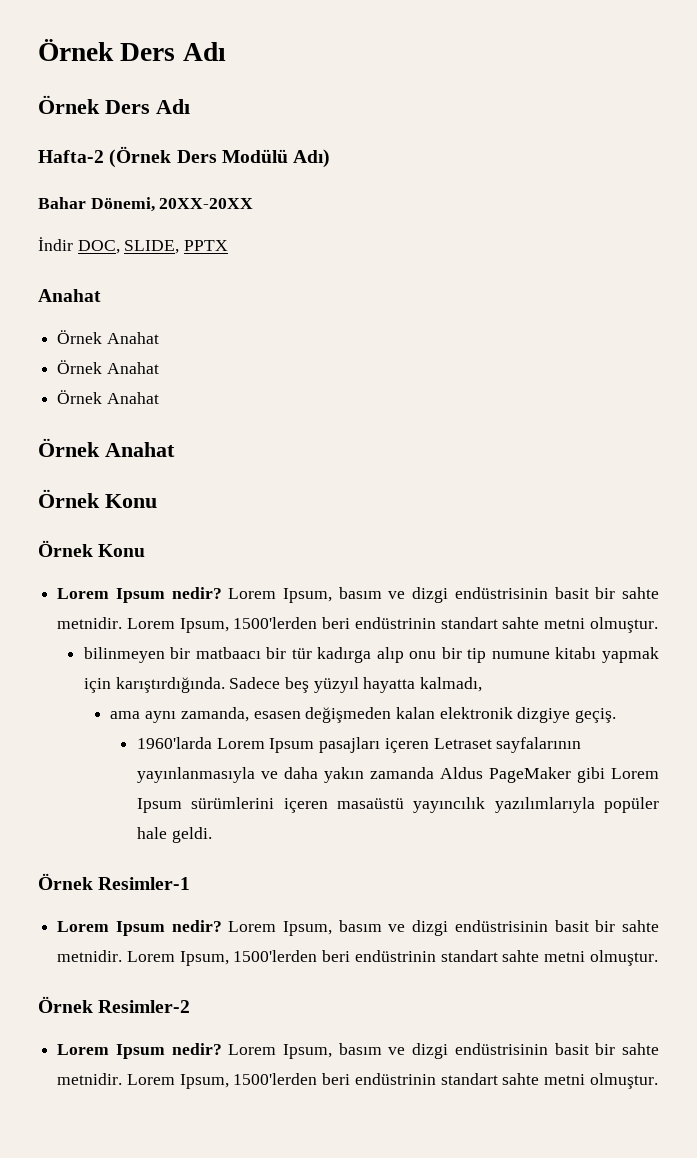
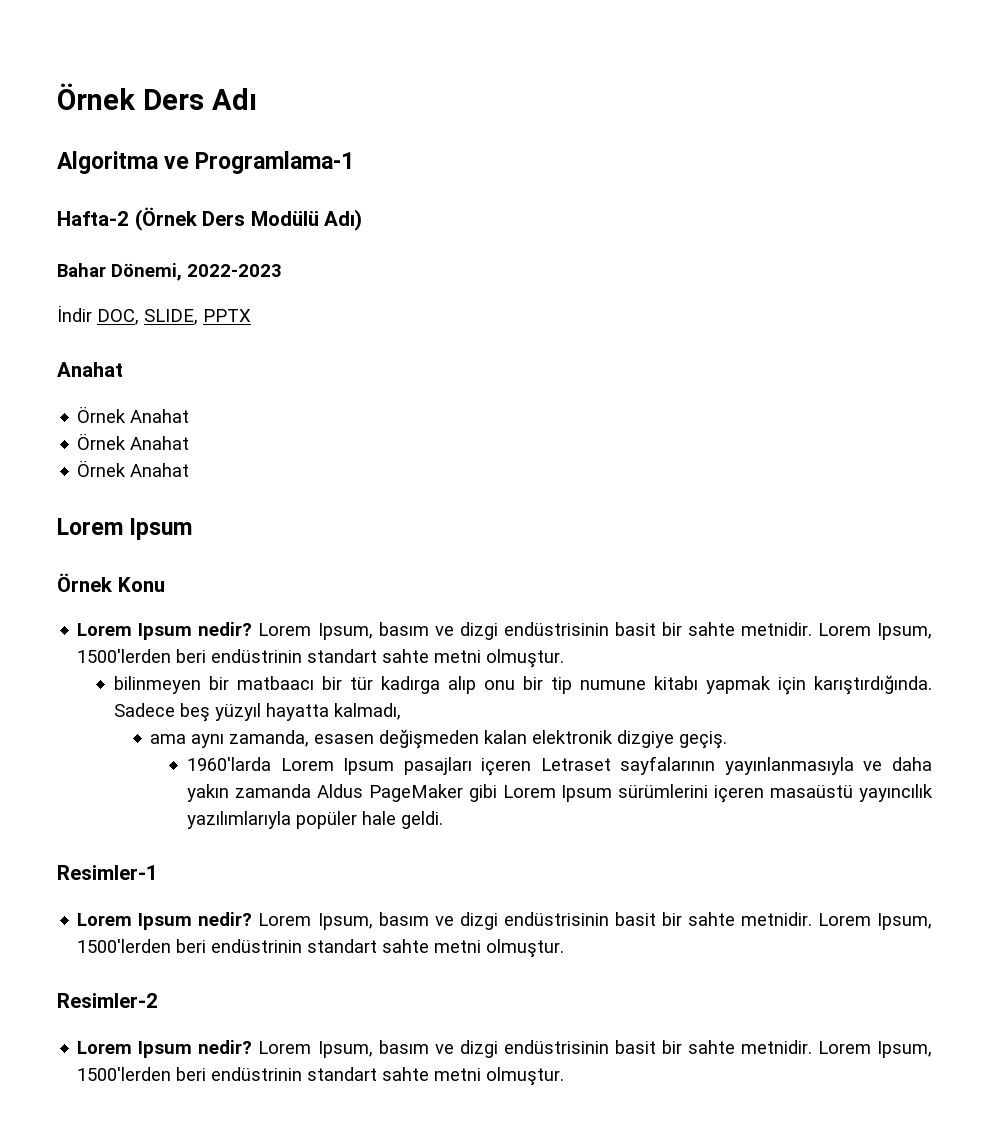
[38,39,226,61] [38,95,190,114] Örnek Ders Adı // Örnek Ders Adı -> [57,83,257,110] [57,151,355,174] Örnek Ders Adı // Algoritma ve Programlama-1
[159,198,254,209] 20XX-20XX -> [187,264,282,277] 2022-2023
[38,438,175,457] [38,489,157,508] Örnek Anahat // Örnek Konu -> [57,518,193,540] Lorem Ipsum
[38,873,93,890] Örnek -> (444, 820) none
[38,996,93,1013] Örnek -> (565, 948) none

